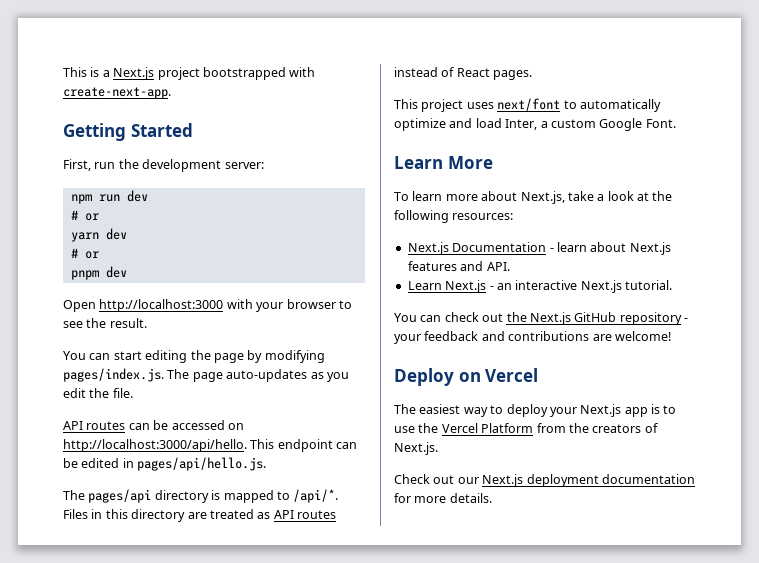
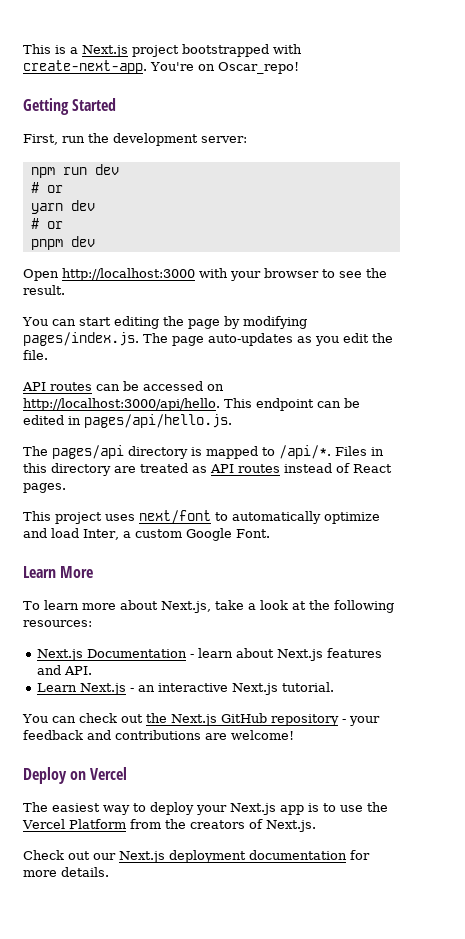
(171, 93) none -> [150,62,299,74] You're on Oscar_repo!

